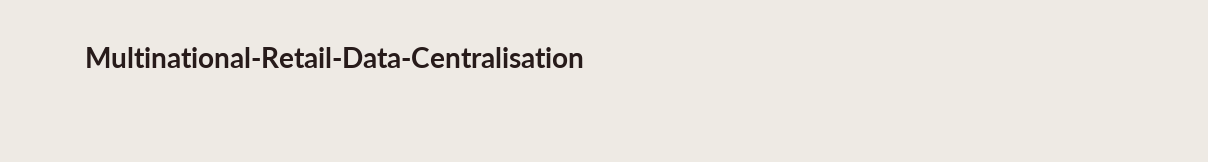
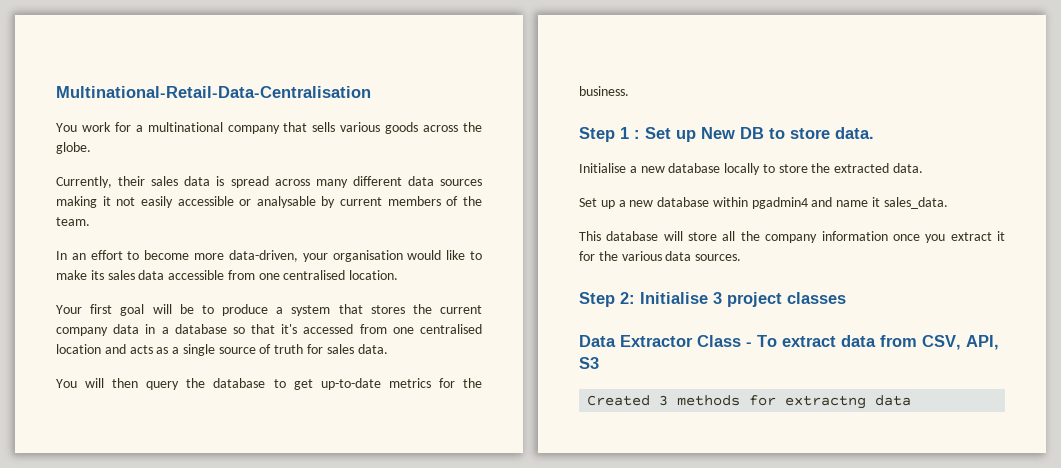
(584, 57) none -> [56,122,482,134] [56,142,91,154] [56,176,483,188] [56,196,482,208] [56,217,90,226] [56,250,482,262] [56,270,399,280] [56,304,483,316] [56,324,482,336] [56,344,388,356] [56,378,482,390] [579,86,629,96] [579,127,874,142] [579,163,924,175] [579,197,948,209] [579,231,1005,243] [579,251,742,261] [579,292,846,307] [579,335,999,350] [579,357,599,369] [587,395,912,409] // You work for a multinational company that sells various goods across the globe. // Currently, their sales data is spread across many different data sources making it not easily accessible or analysable by current members of the team. // In an effort to become more data-driven, your organisation would like to make its sales data accessible from one centralised location. // Your first goal will be to produce a system that stores the current company data in a database so that it's accessed from one centralised location and acts as a single source of truth for sales data. // You will then query the database to get up-to-date metrics for the business. // Step 1 : Set up New DB to store data. // Initialise a new database locally to store the extracted data. // Set up a new database within pgadmin4 and name it sales_data. // This database will store all the company information once you extract it for the various data sources. // Step 2: Initialise 3 project classes // Data Extractor Class - To extract data from CSV, API, S3 // Created 3 methods for extractng data

